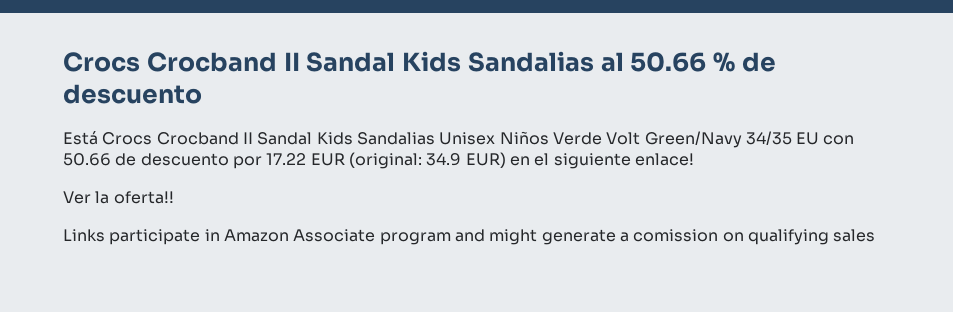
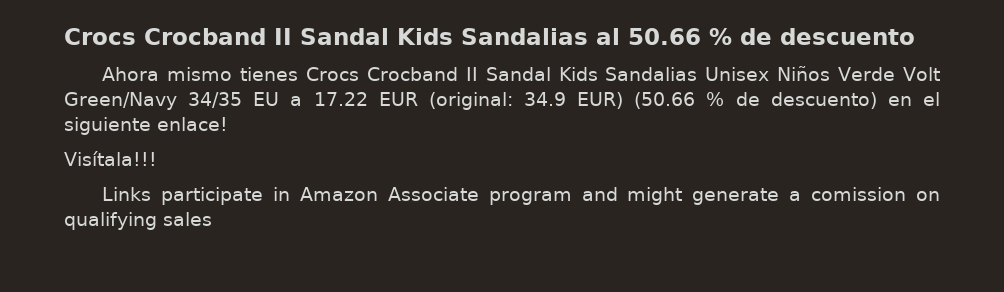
[63,131,98,145] Está -> [102,67,299,81] Ahora mismo tienes
[823,135,855,145] [63,153,262,169] con 50.66 de descuento por -> [290,96,303,106] a
(506, 160) none -> [634,92,877,109] (50.66 % de descuento)
[63,191,174,204] Ver la oferta!! -> [64,151,157,166] Visítala!!!

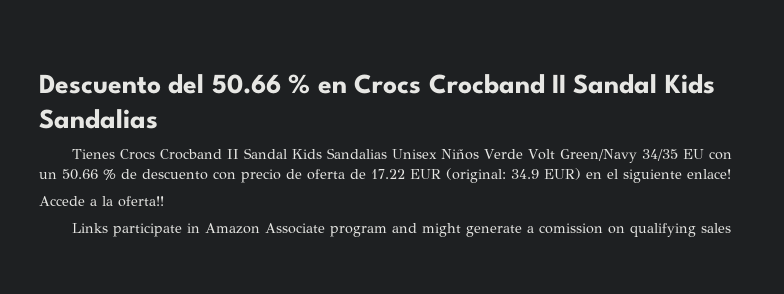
[64,28,915,45] [102,67,299,81] Crocs Crocband II Sandal Kids Sandalias al 50.66 % de descuento // Ahora mismo tienes -> [39,74,715,94] [39,109,158,129] [72,149,116,159] Descuento del 50.66 % en Crocs Crocband II Sandal Kids Sandalias // Tienes
[290,96,303,106] a -> [709,151,733,160] [39,169,366,183] con un 50.66 % de descuento con precio de oferta de
[634,92,877,109] (50.66 % de descuento) -> (581, 174) none
[64,151,157,166] Visítala!!! -> [39,196,164,207] Accede a la oferta!!

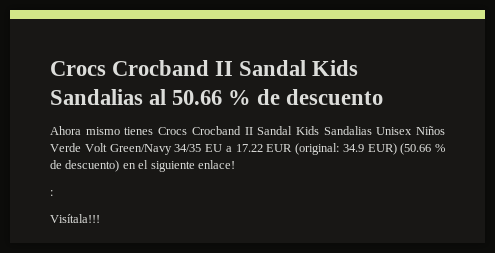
[39,74,715,94] [39,109,158,129] [72,149,116,159] Descuento del 50.66 % en Crocs Crocband II Sandal Kids Sandalias // Tienes -> [50,60,359,76] [50,89,384,105] [50,126,154,135] Crocs Crocband II Sandal Kids Sandalias al 50.66 % de descuento // Ahora mismo tienes
[709,151,733,160] [39,169,366,183] con un 50.66 % de descuento con precio de oferta de -> [225,146,232,152] a
(581, 174) none -> [400,143,445,155] [50,160,120,172] (50.66 % de descuento)
[39,196,164,207] [72,223,732,237] Accede a la oferta!! // Links participate in Amazon Associate program and might generate a comission on qualifying sales -> [50,190,53,196] [50,214,100,223] : // Visítala!!!

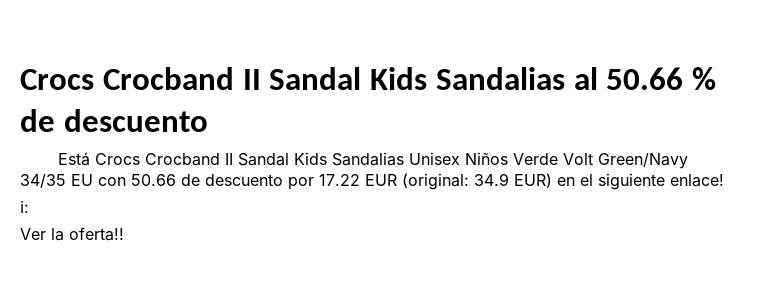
[50,126,154,135] Ahora mismo tienes -> [57,152,90,166] Está
[225,146,232,152] a -> [98,174,314,190] con 50.66 de descuento por
[400,143,445,155] [50,160,120,172] (50.66 % de descuento) -> (552, 180) none
[50,190,53,196] [50,214,100,223] : // Visítala!!! -> [20,201,29,213] [20,227,124,241] ℹ: // Ver la oferta!!

